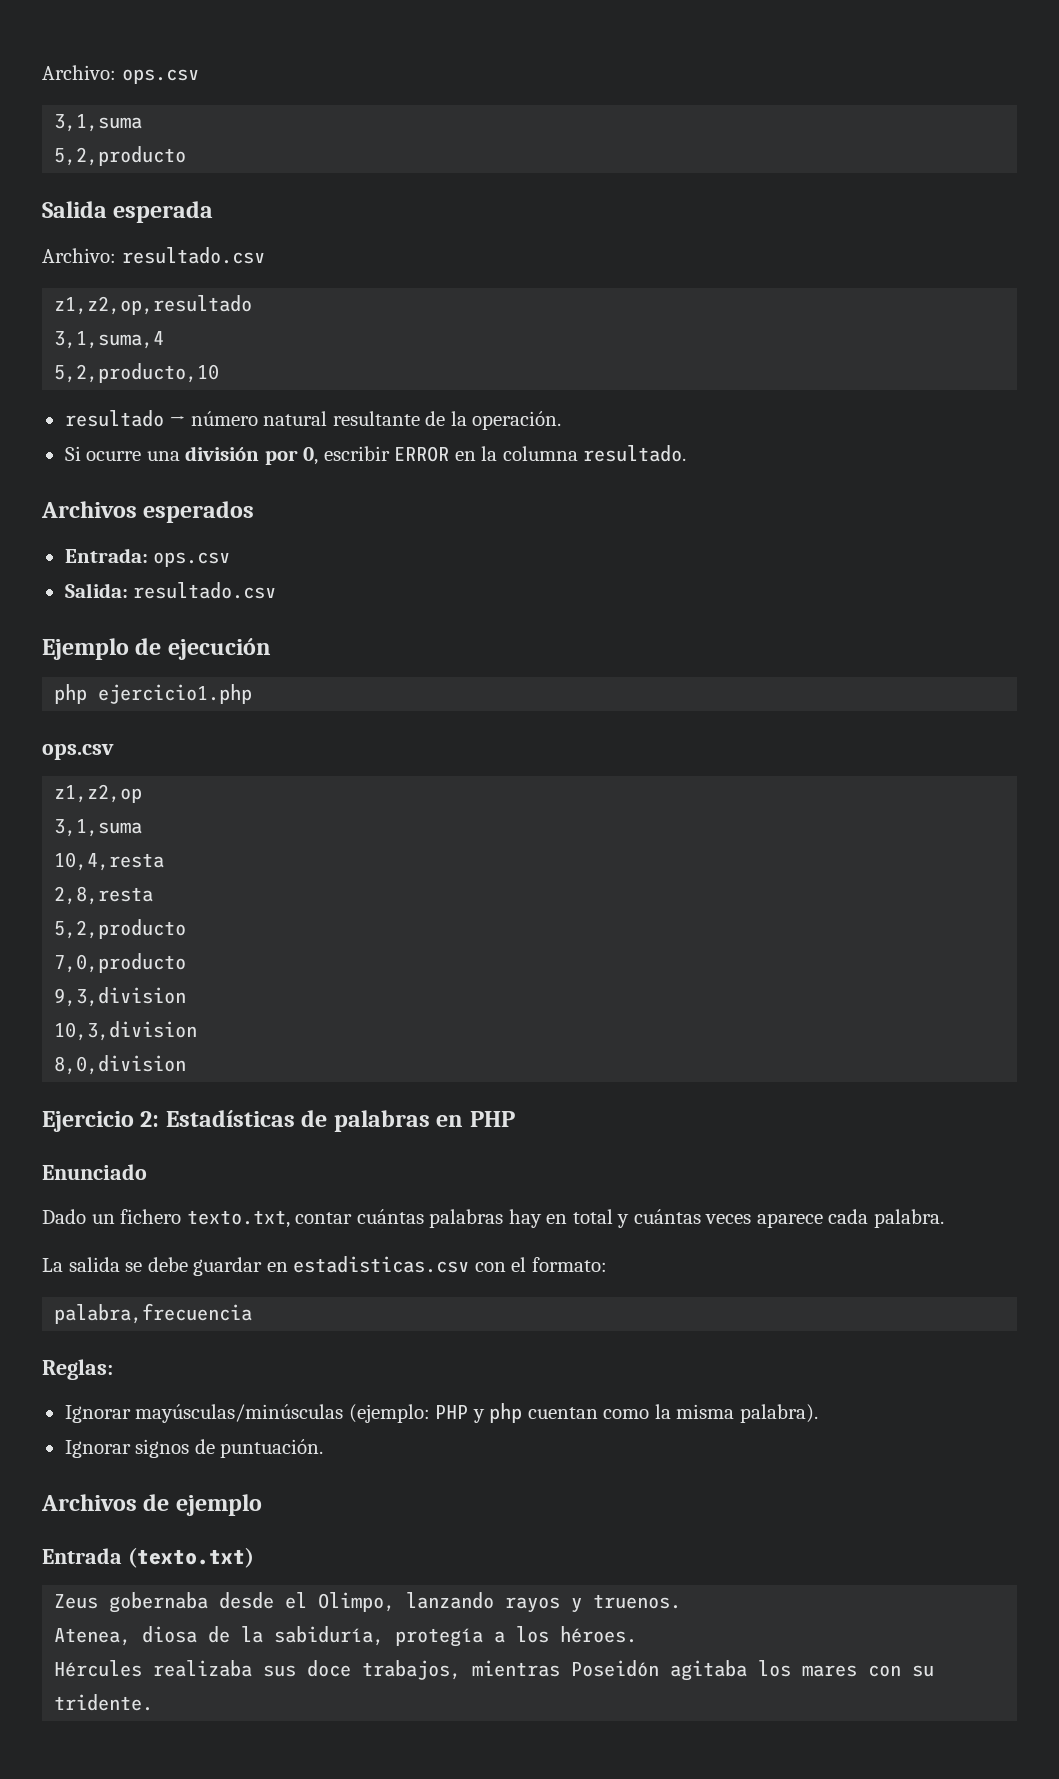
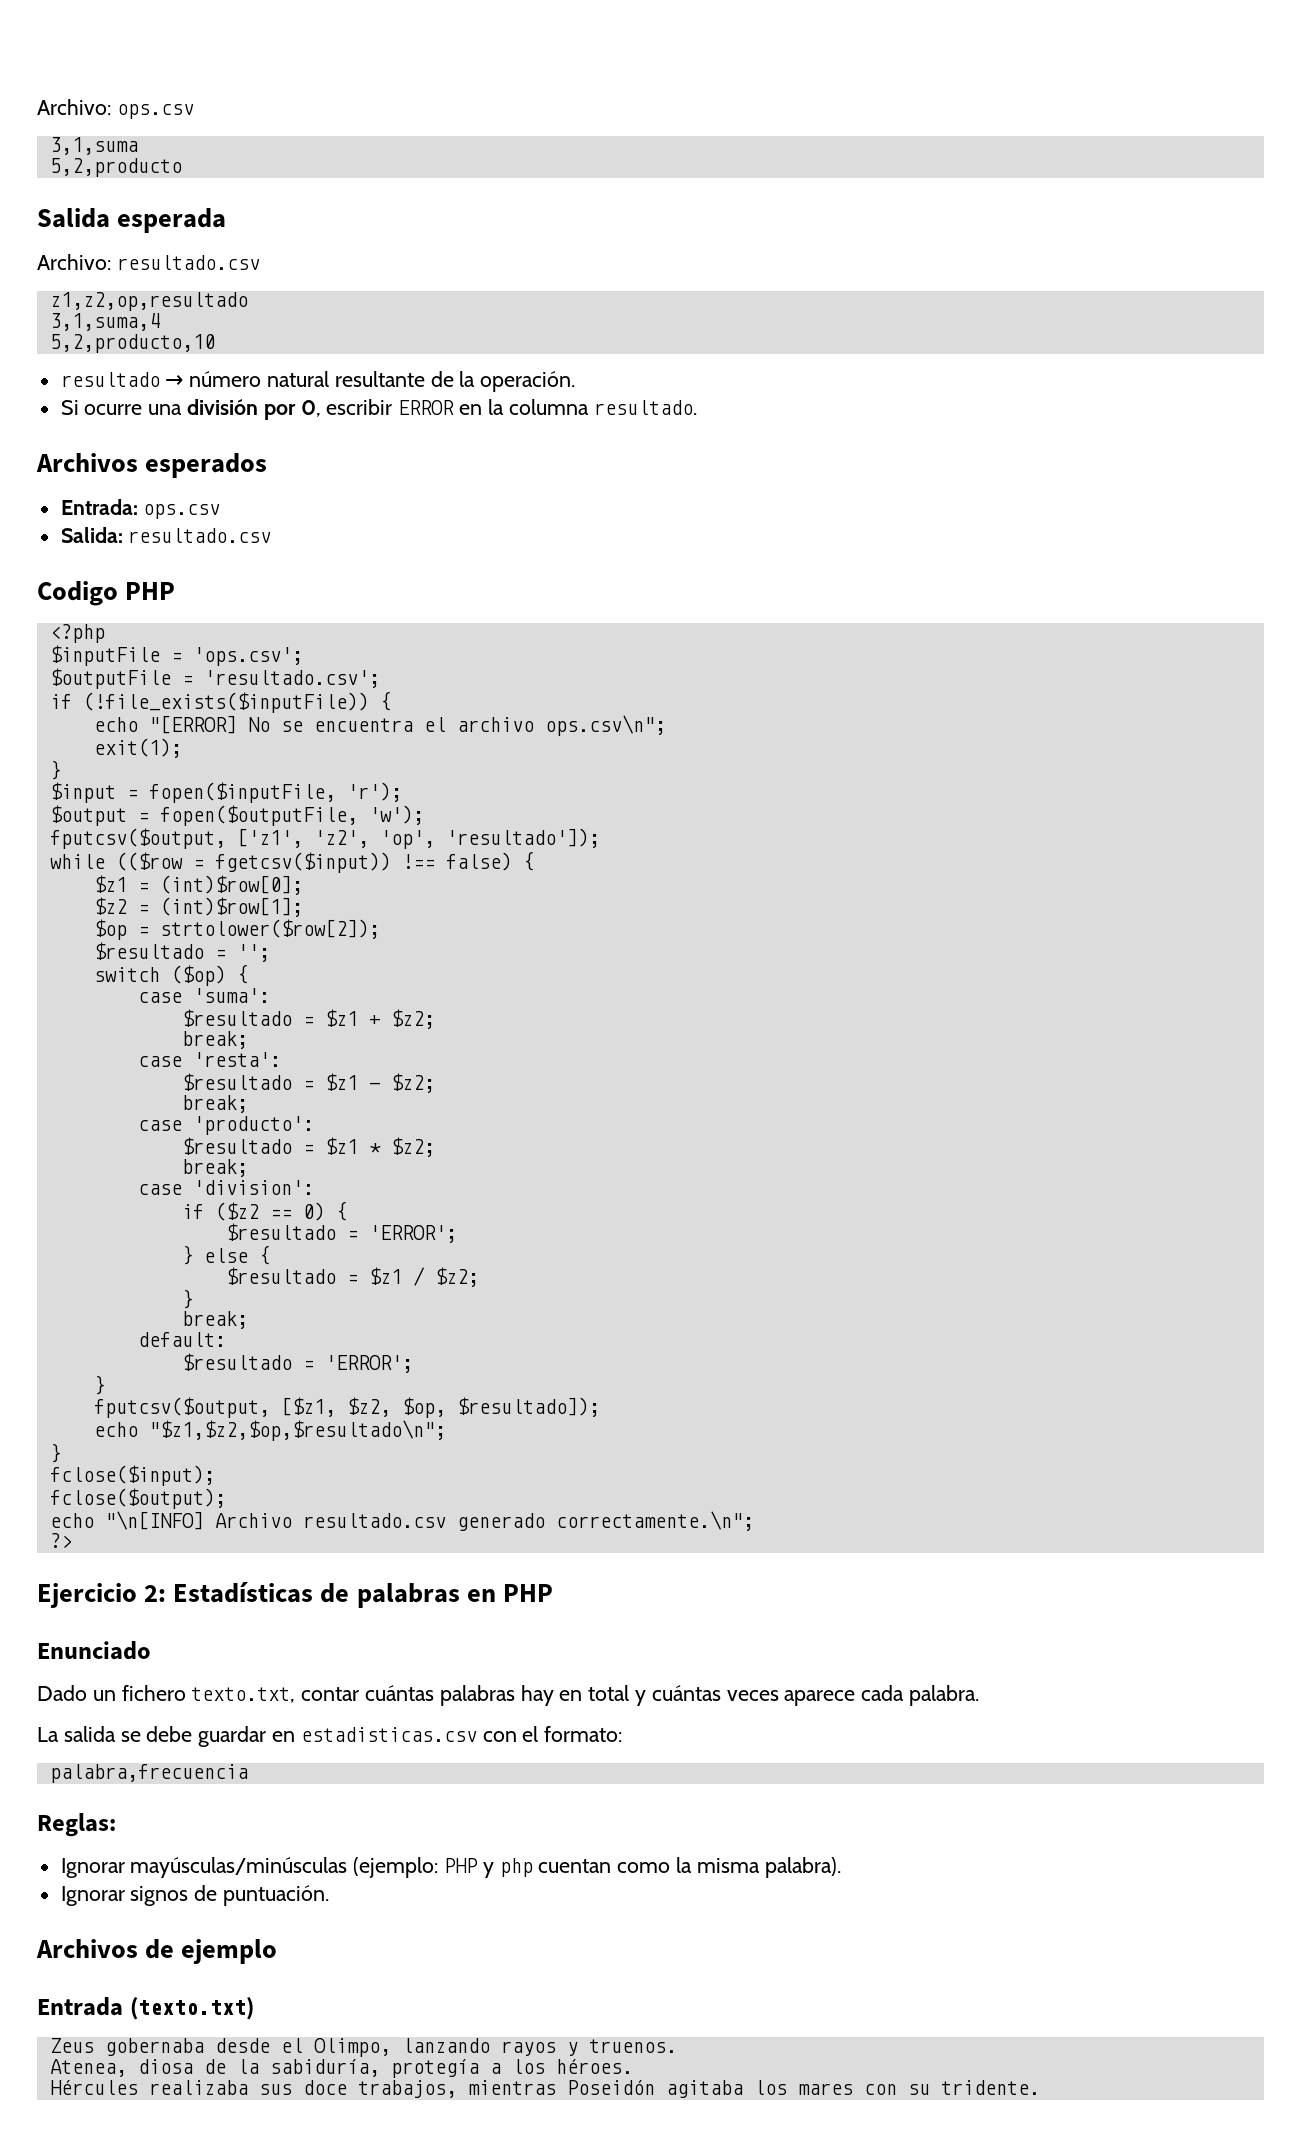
[42,638,271,660] [54,684,253,704] [42,744,114,760] [54,784,143,803] [54,819,143,837] [54,852,165,871] [54,886,154,905] [54,919,187,939] [54,953,187,973] [54,987,187,1007] [54,1021,198,1041] [54,1055,187,1075] Ejemplo de ejecución // php ejercicio1.php // ops.csv // z1,z2,op // 3,1,suma // 10,4,resta // 2,8,resta // 5,2,producto // 7,0,producto // 9,3,division // 10,3,division // 8,0,division -> [37,581,176,606] [49,624,105,643] [49,645,303,666] [49,668,380,689] [49,691,391,713] [93,715,666,736] [93,738,182,758] [49,760,61,780] [49,782,402,803] [49,805,424,826] [49,828,600,849] [49,851,534,873] [93,875,303,895] [93,897,303,917] [93,919,380,940] [93,942,270,962] [93,964,248,986] [137,988,270,1003] [181,1009,435,1029] [181,1031,248,1049] [137,1052,281,1067] [181,1073,435,1093] [181,1095,248,1113] [137,1116,314,1135] [181,1137,435,1157] [181,1159,248,1177] [137,1180,314,1195] [181,1201,347,1221] [225,1223,457,1243] [181,1245,270,1265] [225,1267,479,1287] [181,1289,193,1309] [181,1311,248,1329] [137,1332,226,1347] [181,1353,413,1373] [93,1375,105,1395] [93,1397,600,1418] [93,1420,446,1441] [49,1443,61,1463] [49,1465,215,1486] [49,1488,226,1509] [49,1511,754,1531] [49,1533,72,1548] Codigo PHP // <?php // $inputFile = 'ops.csv'; // $outputFile = 'resultado.csv'; // if (!file_exists($inputFile)) { // echo "[ERROR] No se encuentra el archivo ops.csv\n"; // exit(1); // } // $input = fopen($inputFile, 'r'); // $output = fopen($outputFile, 'w'); // fputcsv($output, ['z1', 'z2', 'op', 'resultado']); // while (($row = fgetcsv($input)) !== false) { // $z1 = (int)$row[0]; // $z2 = (int)$row[1]; // $op = strtolower($row[2]); // $resultado = ''; // switch ($op) { // case 'suma': // $resultado = $z1 + $z2; // break; // case 'resta': // $resultado = $z1 - $z2; // break; // case 'producto': // $resultado = $z1 * $z2; // break; // case 'division': // if ($z2 == 0) { // $resultado = 'ERROR'; // } else { // $resultado = $z1 / $z2; // } // break; // default: // $resultado = 'ERROR'; // } // fputcsv($output, [$z1, $z2, $op, $resultado]); // echo "$z1,$z2,$op,$resultado\n"; // } // fclose($input); // fclose($output); // echo "\n[INFO] Archivo resultado.csv generado correctamente.\n"; // ?>

